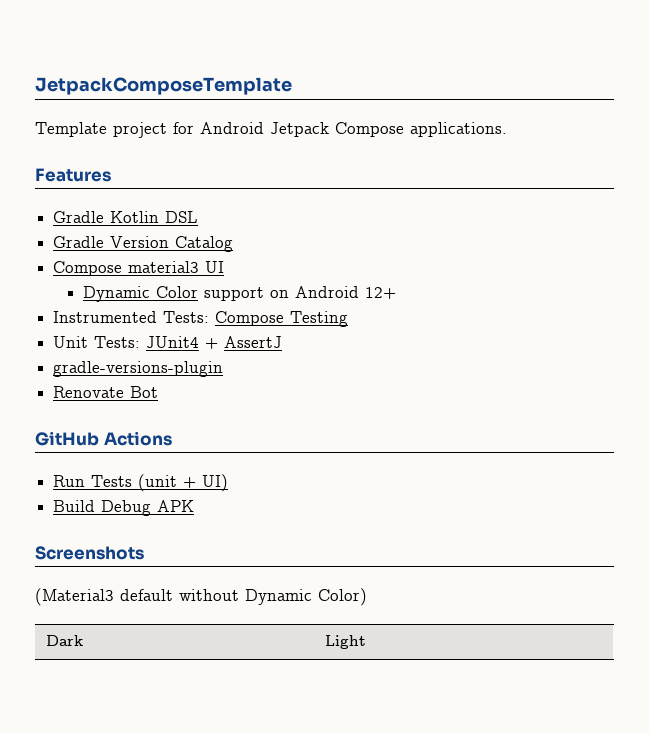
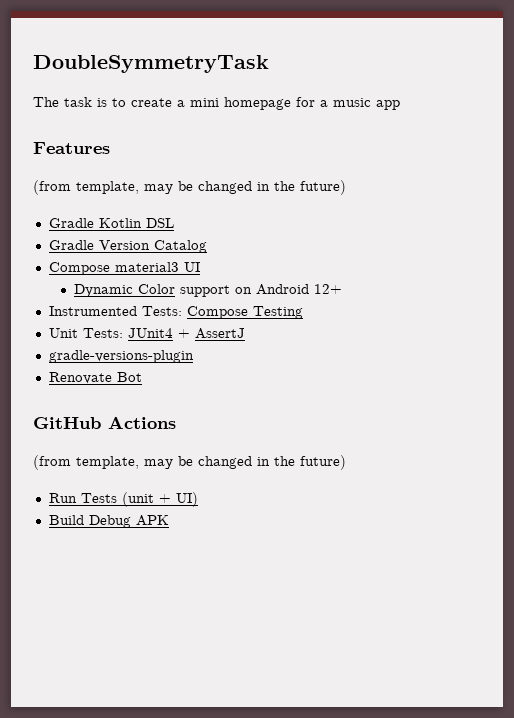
[35,77,292,95] [35,122,507,138] [35,168,111,182] JetpackComposeTemplate // Template project for Android Jetpack Compose applications. // Features -> [33,55,269,73] [33,97,400,110] [33,142,110,154] [33,180,346,195] DoubleSymmetryTask // The task is to create a mini homepage for a music app // Features // (from template, may be changed in the future)
(172, 438) none -> [33,455,346,470] // (from template, may be changed in the future)
[35,546,144,560] [35,588,367,606] [46,635,84,646] [325,635,367,649] // Screenshots // (Material3 default without Dynamic Color) // Dark | Light -> (169, 520) none

